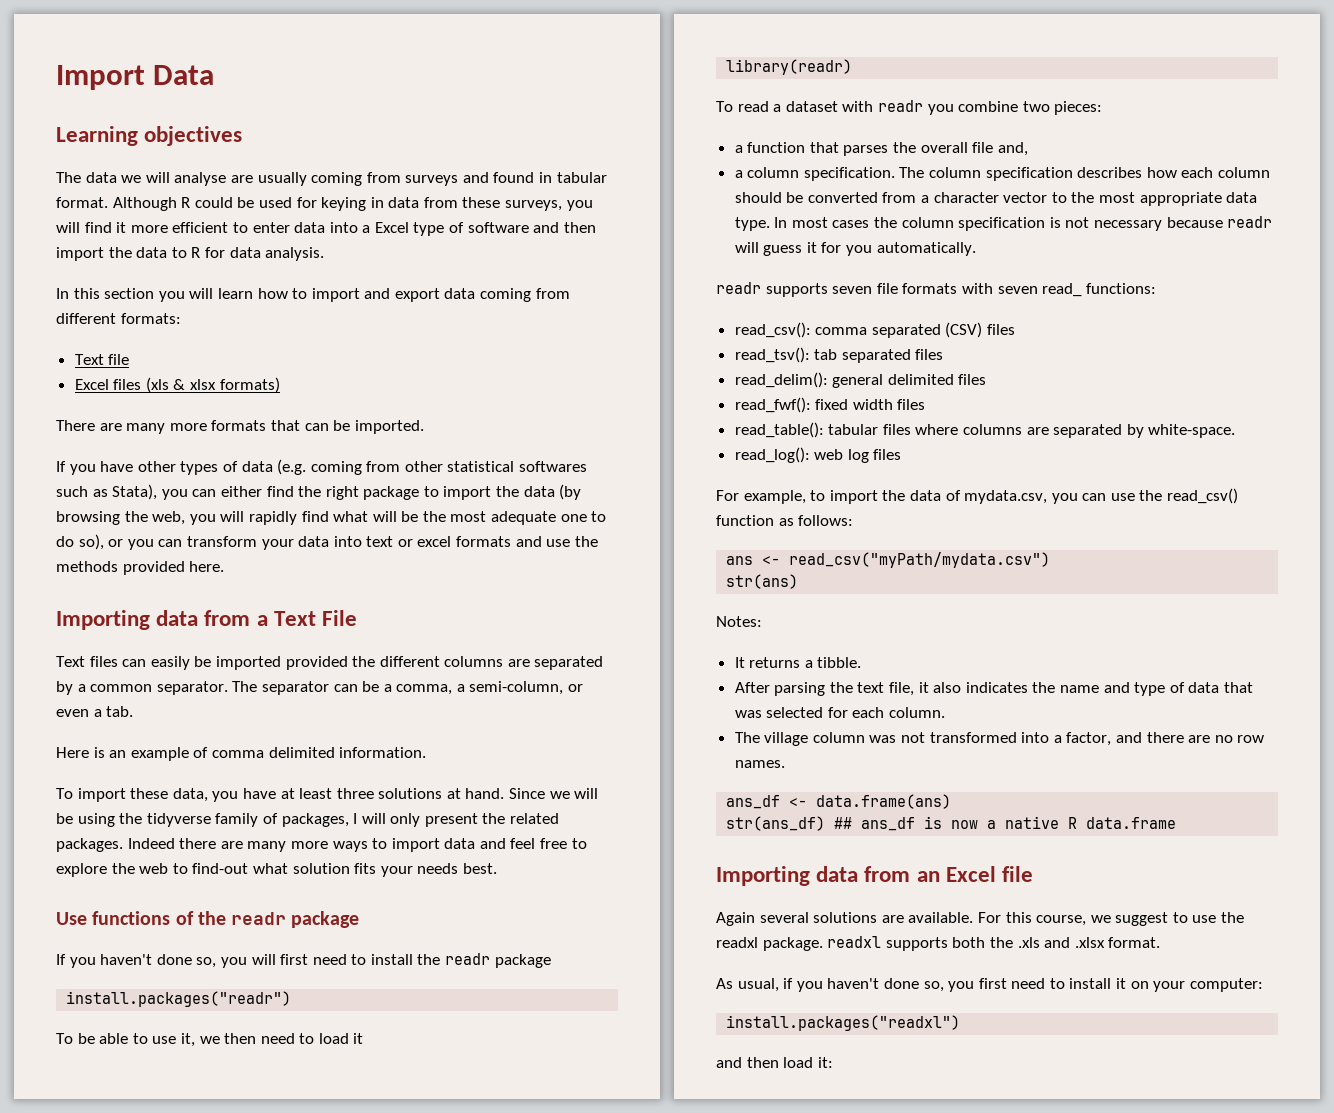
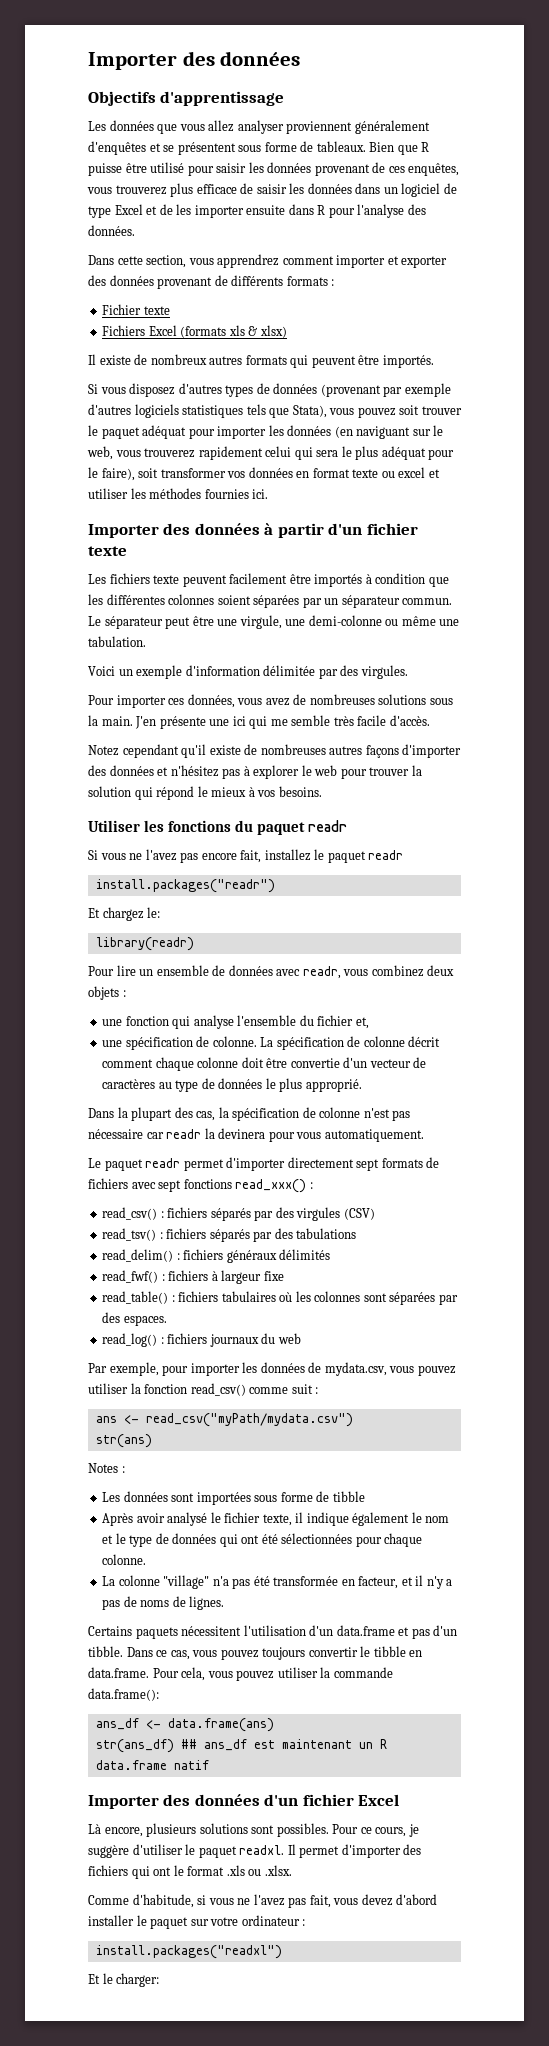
[56,65,215,90] [56,126,243,146] [56,172,607,186] [56,197,593,211] [56,222,596,236] [56,247,325,261] [56,288,570,302] [56,313,181,324] [74,354,130,365] [74,377,280,393] [56,420,424,434] [56,459,588,475] [56,484,582,500] [56,511,607,525] [56,534,598,550] [56,561,225,575] [56,610,358,630] [56,656,604,670] [56,681,584,695] [56,706,134,717] [56,747,427,761] [56,788,599,802] [56,813,560,827] [56,838,587,852] [56,863,497,877] [56,911,360,928] [56,953,551,968] Import Data // Learning objectives // The data we will analyse are usually coming from surveys and found in tabular format. Although R could be used for keying in data from these surveys, you will find it more efficient to enter data into a Excel type of software and then import the data to R for data analysis. // In this section you will learn how to import and export data coming from different formats: // Text file // Excel files (xls & xlsx formats) // There are many more formats that can be imported. // If you have other types of data (e.g. coming from other statistical softwares such as Stata), you can either find the right package to import the data (by browsing the web, you will rapidly find what will be the most adequate one to do so), or you can transform your data into text or excel formats and use the methods provided here. // Importing data from a Text File // Text files can easily be imported provided the different columns are separated by a common separator. The separator can be a comma, a semi-column, or even a tab. // Here is an example of comma delimited information. // To import these data, you have at least three solutions at hand. Since we will be using the tidyverse family of packages, I will only present the related packages. Indeed there are many more ways to import data and feel free to explore the web to find-out what solution fits your needs best. // Use functions of the readr package // If you haven't done so, you will first need to install the readr package -> [88,51,301,70] [88,91,285,106] [88,120,430,134] [88,141,430,155] [88,162,460,176] [87,183,457,197] [88,204,426,218] [88,225,135,236] [88,254,448,268] [88,275,335,289] [102,304,170,315] [102,325,287,338] [88,354,434,368] [88,383,451,397] [88,404,462,418] [88,425,444,439] [87,446,455,460] [88,467,440,481] [88,488,269,499] [88,523,418,538] [88,546,127,556] [88,573,449,587] [88,594,453,608] [88,615,460,629] [88,636,146,647] [88,665,408,679] [88,694,453,708] [88,715,430,729] [88,744,462,758] [88,765,422,779] [88,786,322,800] [88,820,347,835] [88,849,404,863] Importer des données // Objectifs d'apprentissage // Les données que vous allez analyser proviennent généralement d'enquêtes et se présentent sous forme de tableaux. Bien que R puisse être utilisé pour saisir les données provenant de ces enquêtes, vous trouverez plus efficace de saisir les données dans un logiciel de type Excel et de les importer ensuite dans R pour l'analyse des données. // Dans cette section, vous apprendrez comment importer et exporter des données provenant de différents formats : // Fichier texte // Fichiers Excel (formats xls & xlsx) // Il existe de nombreux autres formats qui peuvent être importés. // Si vous disposez d'autres types de données (provenant par exemple d'autres logiciels statistiques tels que Stata), vous pouvez soit trouver le paquet adéquat pour importer les données (en naviguant sur le web, vous trouverez rapidement celui qui sera le plus adéquat pour le faire), soit transformer vos données en format texte ou excel et utiliser les méthodes fournies ici. // Importer des données à partir d'un fichier texte // Les fichiers texte peuvent facilement être importés à condition que les différentes colonnes soient séparées par un séparateur commun. Le séparateur peut être une virgule, une demi-colonne ou même une tabulation. // Voici un exemple d'information délimitée par des virgules. // Pour importer ces données, vous avez de nombreuses solutions sous la main. J'en présente une ici qui me semble très facile d'accès. // Notez cependant qu'il existe de nombreuses autres façons d'importer des données et n'hésitez pas à explorer le web pour trouver la solution qui répond le mieux à vos besoins. // Utiliser les fonctions du paquet readr // Si vous ne l'avez pas encore fait, installez le paquet readr
[56,1033,364,1047] [726,59,853,75] [716,100,1103,115] [734,142,1028,156] [734,167,1271,181] [734,192,1258,206] [734,216,1273,231] [734,242,976,256] [716,282,1156,297] [734,322,1016,338] [734,347,944,363] [734,372,987,388] [734,397,926,413] [734,422,1236,438] [734,447,902,463] [716,488,1239,504] [716,515,854,526] [726,552,1051,568] [726,574,799,589] [716,616,762,627] [734,657,862,668] [734,682,1253,696] [734,707,946,718] [734,732,1265,746] [734,760,785,768] To be able to use it, we then need to load it // library(readr) // To read a dataset with readr you combine two pieces: // a function that parses the overall file and, // a column specification. The column specification describes how each column should be converted from a character vector to the most appropriate data type. In most cases the column specification is not necessary because readr will guess it for you automatically. // readr supports seven file formats with seven read_ functions: // read_csv(): comma separated (CSV) files // read_tsv(): tab separated files // read_delim(): general delimited files // read_fwf(): fixed width files // read_table(): tabular files where columns are separated by white-space. // read_log(): web log files // For example, to import the data of mydata.csv, you can use the read_csv() function as follows: // ans <- read_csv("myPath/mydata.csv") // str(ans) // Notes: // It returns a tibble. // After parsing the text file, it also indicates the name and type of data that was selected for each column. // The village column was not transformed into a factor, and there are no row names. -> [88,907,161,921] [95,937,194,951] [88,965,455,979] [88,986,126,1000] [102,1015,369,1029] [102,1036,441,1050] [102,1057,427,1071] [102,1078,362,1092] [88,1107,411,1121] [88,1128,424,1142] [88,1157,440,1171] [88,1178,313,1193] [102,1207,375,1221] [102,1228,357,1242] [102,1249,331,1263] [102,1270,284,1284] [102,1291,458,1305] [102,1312,167,1326] [102,1333,301,1347] [88,1362,456,1376] [88,1383,319,1396] [95,1413,353,1427] [95,1434,152,1448] [88,1463,125,1473] [102,1491,365,1505] [102,1512,450,1526] [102,1533,423,1547] [102,1554,147,1565] [102,1575,453,1589] [102,1596,225,1610] [88,1625,458,1639] [88,1646,423,1660] [88,1667,393,1681] [88,1688,159,1701] Et chargez le: // library(readr) // Pour lire un ensemble de données avec readr, vous combinez deux objets : // une fonction qui analyse l'ensemble du fichier et, // une spécification de colonne. La spécification de colonne décrit comment chaque colonne doit être convertie d'un vecteur de caractères au type de données le plus approprié. // Dans la plupart des cas, la spécification de colonne n'est pas nécessaire car readr la devinera pour vous automatiquement. // Le paquet readr permet d'importer directement sept formats de fichiers avec sept fonctions read_xxx() : // read_csv() : fichiers séparés par des virgules (CSV) // read_tsv() : fichiers séparés par des tabulations // read_delim() : fichiers généraux délimités // read_fwf() : fichiers à largeur fixe // read_table() : fichiers tabulaires où les colonnes sont séparées par des espaces. // read_log() : fichiers journaux du web // Par exemple, pour importer les données de mydata.csv, vous pouvez utiliser la fonction read_csv() comme suit : // ans <- read_csv("myPath/mydata.csv") // str(ans) // Notes : // Les données sont importées sous forme de tibble // Après avoir analysé le fichier texte, il indique également le nom et le type de données qui ont été sélectionnées pour chaque colonne. // La colonne "village" n'a pas été transformée en facteur, et il n'y a pas de noms de lignes. // Certains paquets nécessitent l'utilisation d'un data.frame et pas d'un tibble. Dans ce cas, vous pouvez toujours convertir le tibble en data.frame. Pour cela, vous pouvez utiliser la commande data.frame():
[924,816,1177,829] [716,866,1034,886] [716,912,1245,926] [716,936,1161,951] [716,978,1263,992] [726,1015,961,1031] [716,1057,833,1068] is now a native R data.frame // Importing data from an Excel file // Again several solutions are available. For this course, we suggest to use the readxl package. readxl supports both the .xls and .xlsx format. // As usual, if you haven't done so, you first need to install it on your computer: // install.packages("readxl") // and then load it: -> [253,1739,387,1749] [95,1760,209,1770] [88,1794,400,1809] [88,1823,419,1837] [88,1844,422,1858] [88,1865,292,1879] [88,1894,438,1908] [88,1915,306,1929] [95,1945,282,1959] [88,1973,160,1987] est maintenant un R data.frame natif // Importer des données d'un fichier Excel // Là encore, plusieurs solutions sont possibles. Pour ce cours, je suggère d'utiliser le paquet readxl. Il permet d'importer des fichiers qui ont le format .xls ou .xlsx. // Comme d'habitude, si vous ne l'avez pas fait, vous devez d'abord installer le paquet sur votre ordinateur : // install.packages("readxl") // Et le charger:

